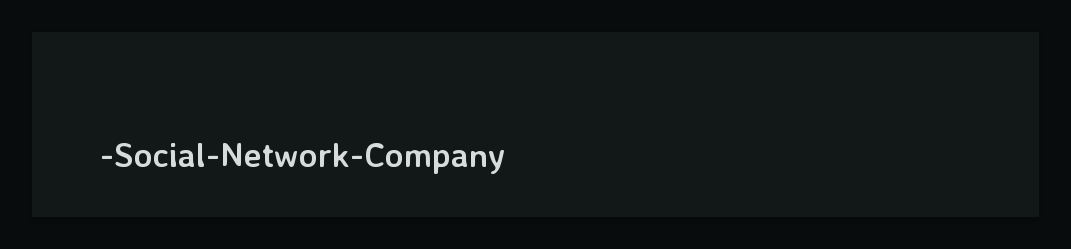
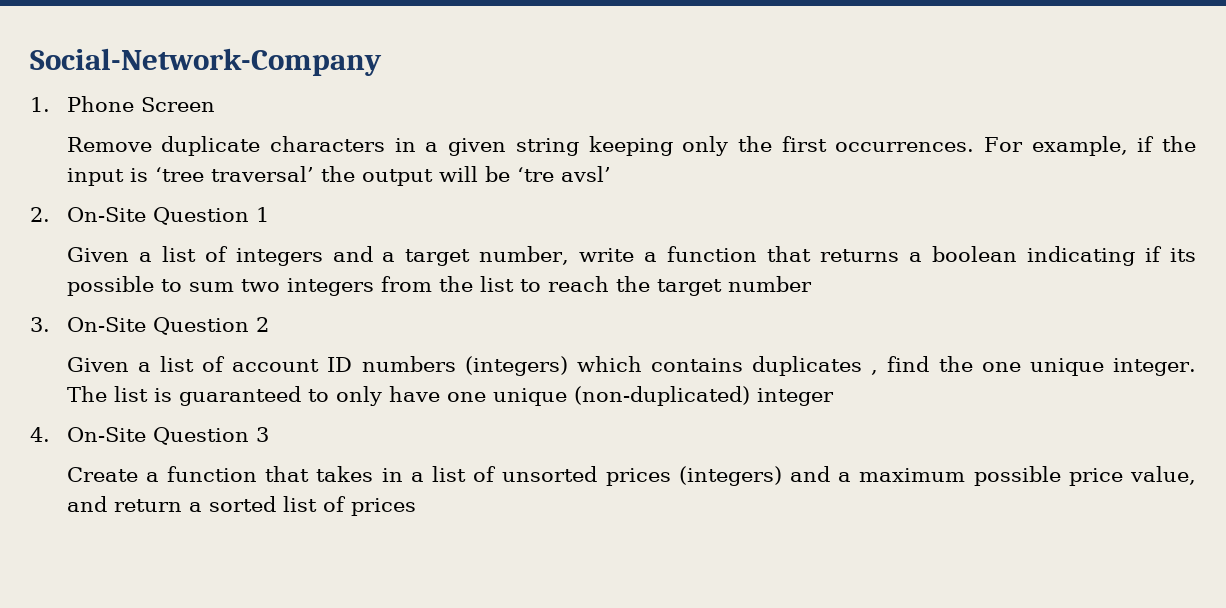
[100,143,505,174] -Social-Network-Company -> [30,48,382,76] [30,96,215,112] [66,136,1196,156] [66,166,611,186] [30,207,269,225] [66,246,1196,266] [66,276,812,296] [30,317,269,335] [66,356,1197,376] [66,386,834,406] [30,427,269,445] [66,466,1196,486] [66,496,416,516] Social-Network-Company // 1. Phone Screen // Remove duplicate characters in a given string keeping only the first occurrences. For example, if the input is ‘tree traversal’ the output will be ‘tre avsl’ // 2. On-Site Question 1 // Given a list of integers and a target number, write a function that returns a boolean indicating if its possible to sum two integers from the list to reach the target number // 3. On-Site Question 2 // Given a list of account ID numbers (integers) which contains duplicates , find the one unique integer. The list is guaranteed to only have one unique (non-duplicated) integer // 4. On-Site Question 3 // Create a function that takes in a list of unsorted prices (integers) and a maximum possible price value, and return a sorted list of prices

